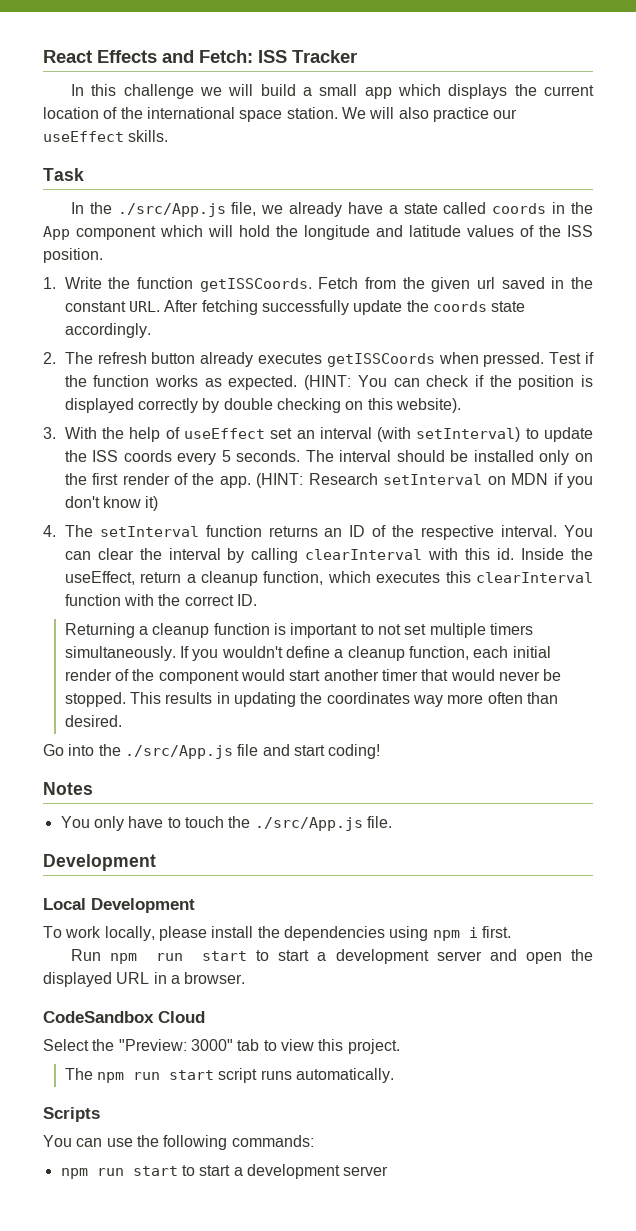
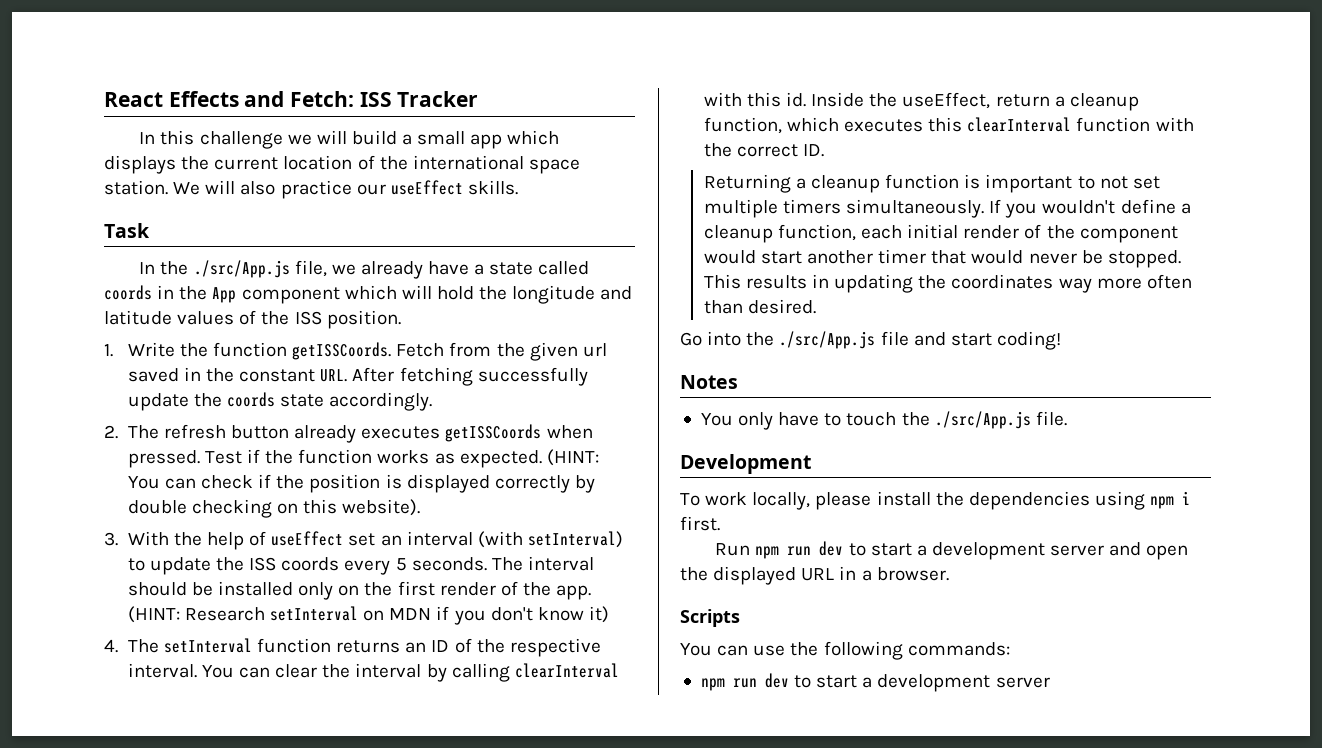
[43,898,195,913] // Local Development -> (811, 464) none
[202,951,248,961] start -> [819,541,844,556] dev
[43,1011,205,1023] [43,1039,400,1054] [64,1068,394,1083] // CodeSandbox Cloud // Select the "Preview: 3000" tab to view this project. // The npm run start script runs automatically. -> (949, 574) none
[132,1166,178,1176] start -> [764,673,789,688] dev

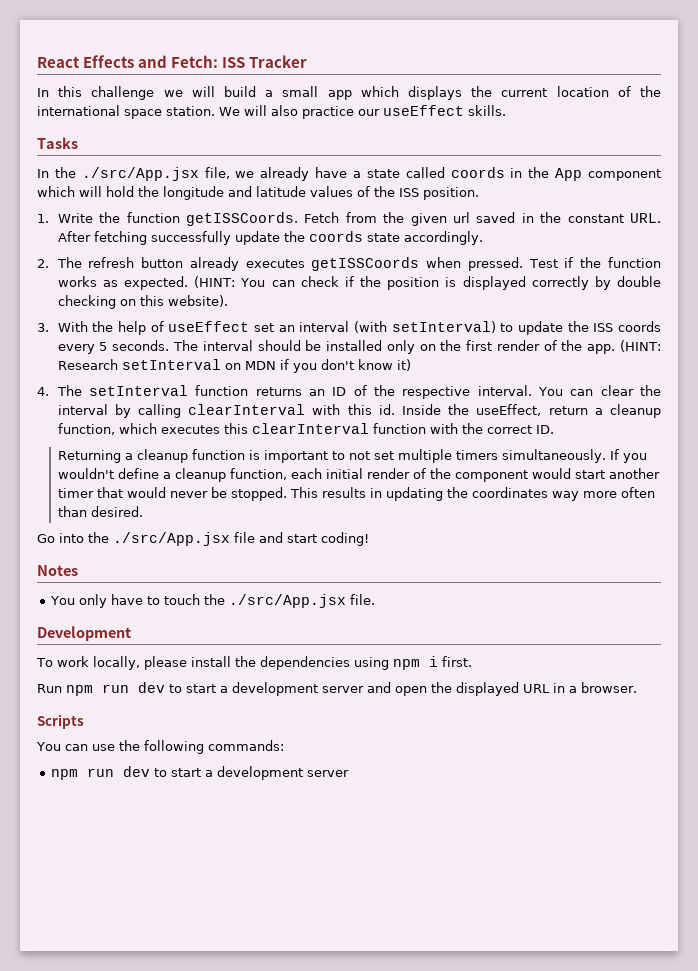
[104,223,150,238] Task -> [37,137,78,149] Tasks
[193,260,290,278] ./src/App.js -> [81,167,199,181] ./src/App.jsx
[779,331,876,349] ./src/App.js -> [113,532,230,546] ./src/App.jsx
[934,411,1031,429] ./src/App.js -> [229,594,347,608] ./src/App.jsx

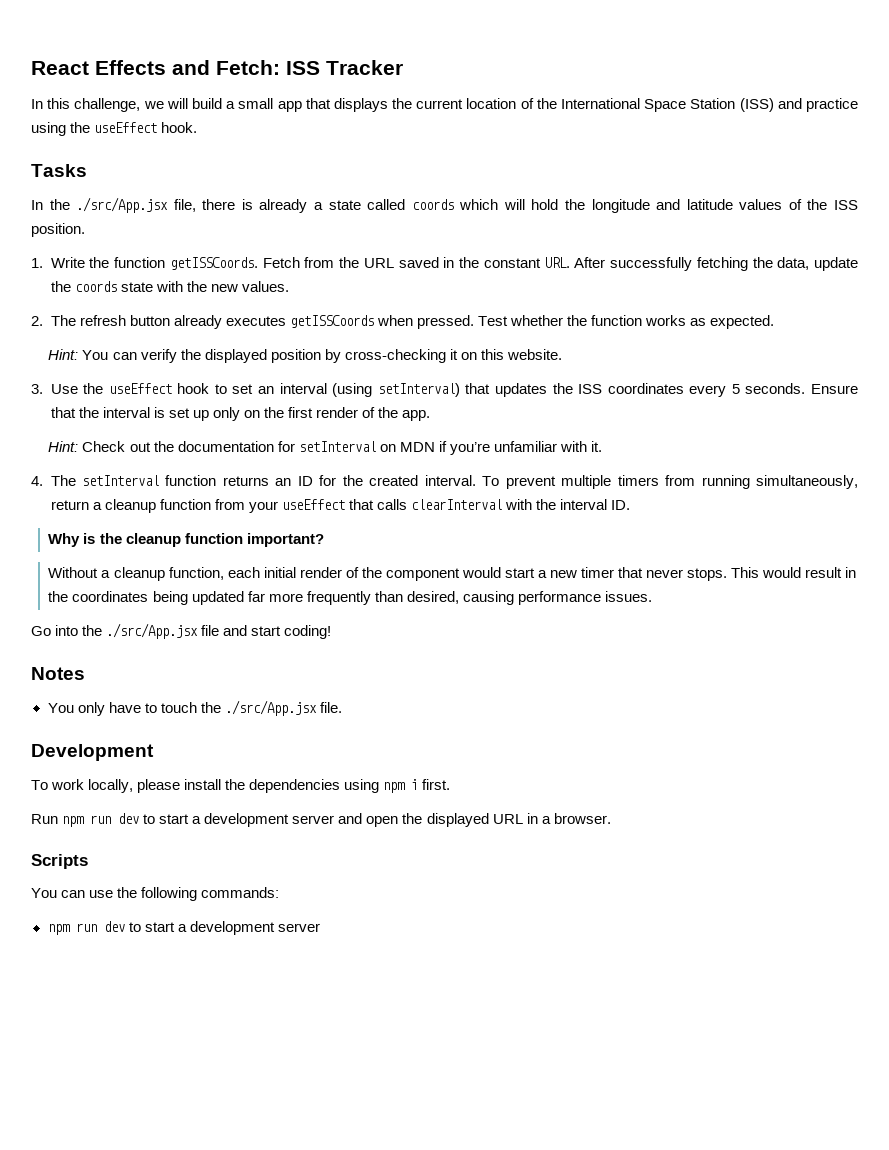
[91,86,155,100] challenge -> [74,98,141,112] challenge,
[360,86,399,97] which -> [305,98,331,109] that
[37,105,506,119] international space station. We will also practice our useEffect skills. -> [561,98,858,112] [31,122,198,136] International Space Station (ISS) and practice using the useEffect hook.
[235,167,348,181] we already have -> [202,199,308,213] there is already
[510,167,661,181] in the App component -> (454, 204) none
[410,212,470,226] given url -> [363,258,394,268] URL
[93,231,483,245] fetching successfully update the coords state accordingly. -> [610,257,858,271] [50,281,289,292] successfully fetching the data, update the coords state with the new values.
[564,257,574,268] if -> [509,315,563,326] whether
[194,276,661,290] [57,295,116,309] (HINT: You can check if the position is displayed correctly by double checking -> [48,349,458,363] // Hint: You can verify the displayed position by cross-checking it
[167,295,228,307] website). -> [507,349,563,360] website.
[57,321,662,335] With the help of useEffect set an interval (with setInterval) to update the ISS coords -> [50,383,684,397] Use the useEffect hook to set an interval (using setInterval) that updates the ISS coordinates
[173,340,383,351] The interval should be installed -> [811,384,859,394] [50,407,209,421] Ensure that the interval is set up
[620,340,662,352] [57,359,411,373] (HINT: Research setInterval on MDN if you don't know it) -> [48,441,603,455] // Hint: Check out the documentation for setInterval on MDN if you’re unfamiliar with it.
[353,385,661,399] [57,404,662,418] [57,423,532,435] of the respective interval. You can clear the interval by calling clearInterval with this id. Inside the useEffect, return a cleanup function, which executes this clearInterval function with the correct -> [319,475,858,489] [50,499,608,513] for the created interval. To prevent multiple timers from running simultaneously, return a cleanup function from your useEffect that calls clearInterval with the interval
[57,449,647,463] [57,468,159,479] Returning a cleanup function is important to not set multiple timers simultaneously. If you wouldn't define -> [48,533,324,547] [48,567,99,578] Why is the cleanup function important? // Without
[608,468,660,479] [57,487,655,501] [57,506,143,517] another timer that would never be stopped. This results in updating the coordinates way more often than desired. -> [538,567,857,581] [48,591,652,605] a new timer that never stops. This would result in the coordinates being updated far more frequently than desired, causing performance issues.

